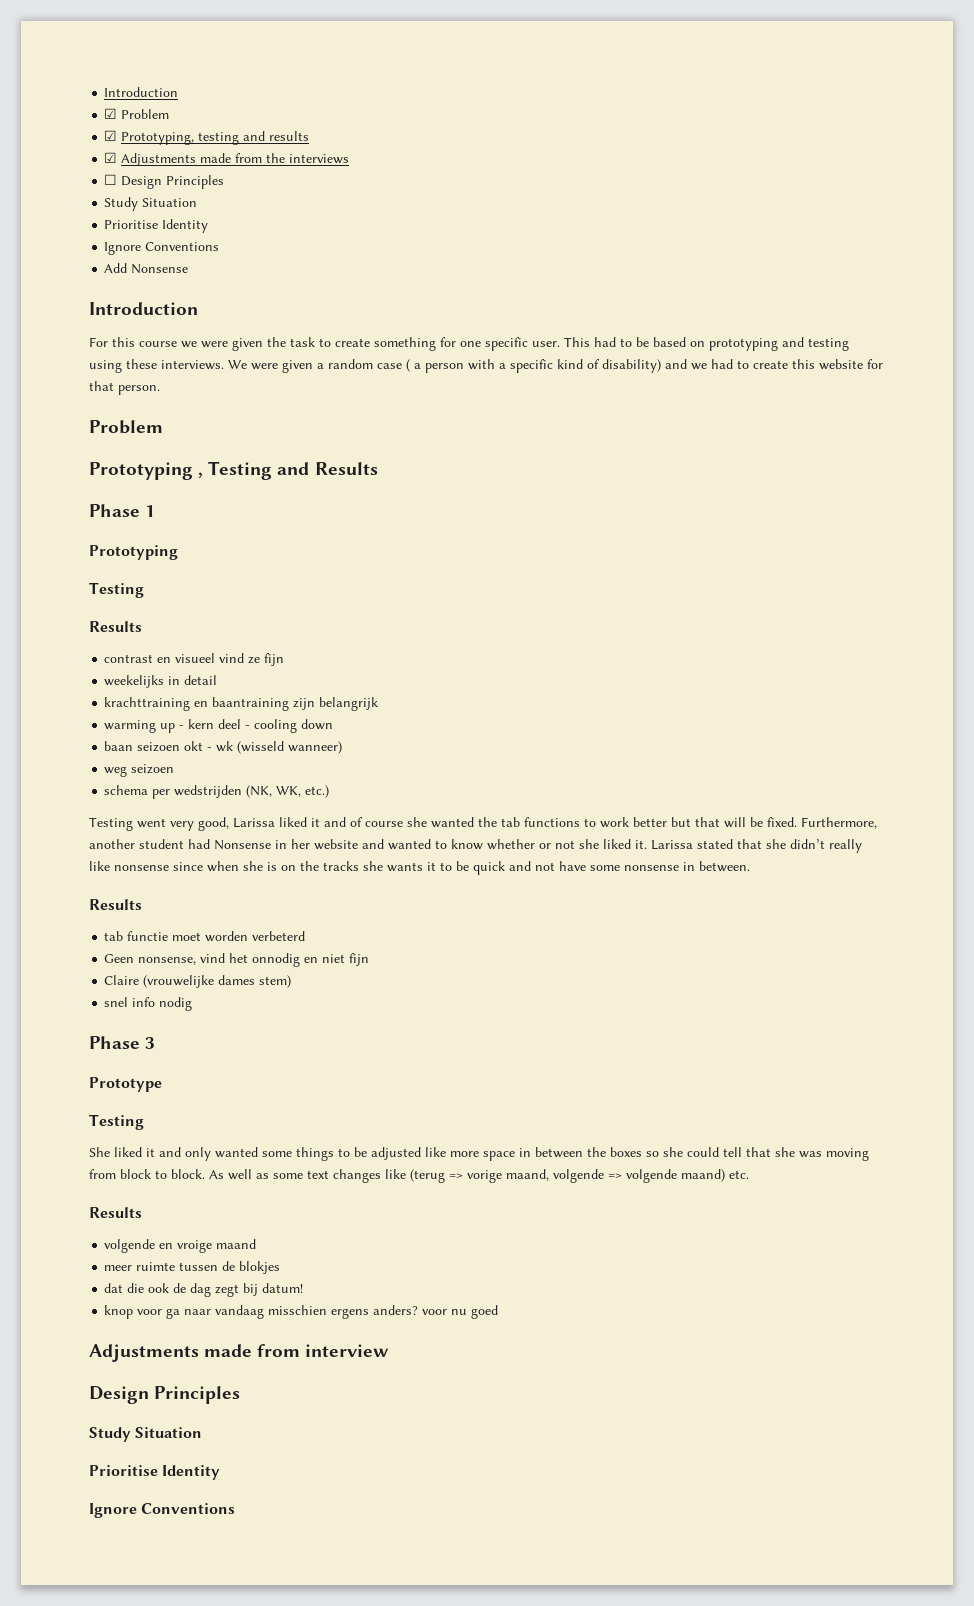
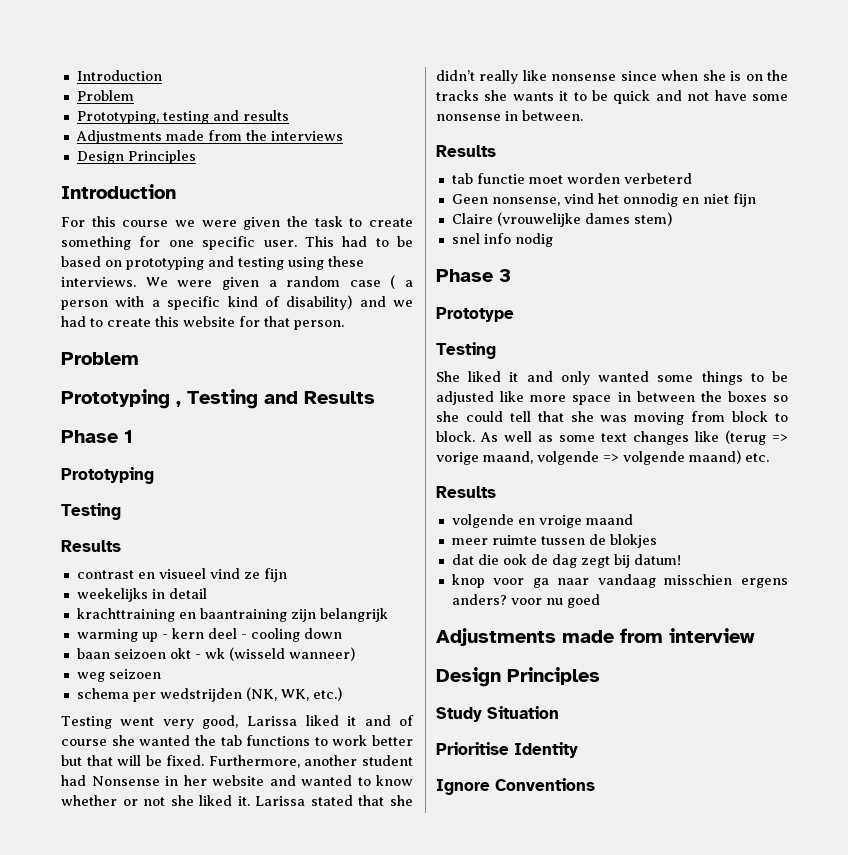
[104,87,179,97] [104,108,170,119] [104,130,118,141] Introduction // ☑ Problem // ☑ -> [76,70,162,81] [76,90,134,101] Introduction // Problem //
[104,152,118,163] ☑ -> (289, 115) none
[104,174,225,189] [104,197,198,211] [104,219,209,233] [104,242,220,255] [104,263,189,274] ☐ Design Principles // Study Situation // Prioritise Identity // Ignore Conventions // Add Nonsense -> [76,150,196,164] Design Principles

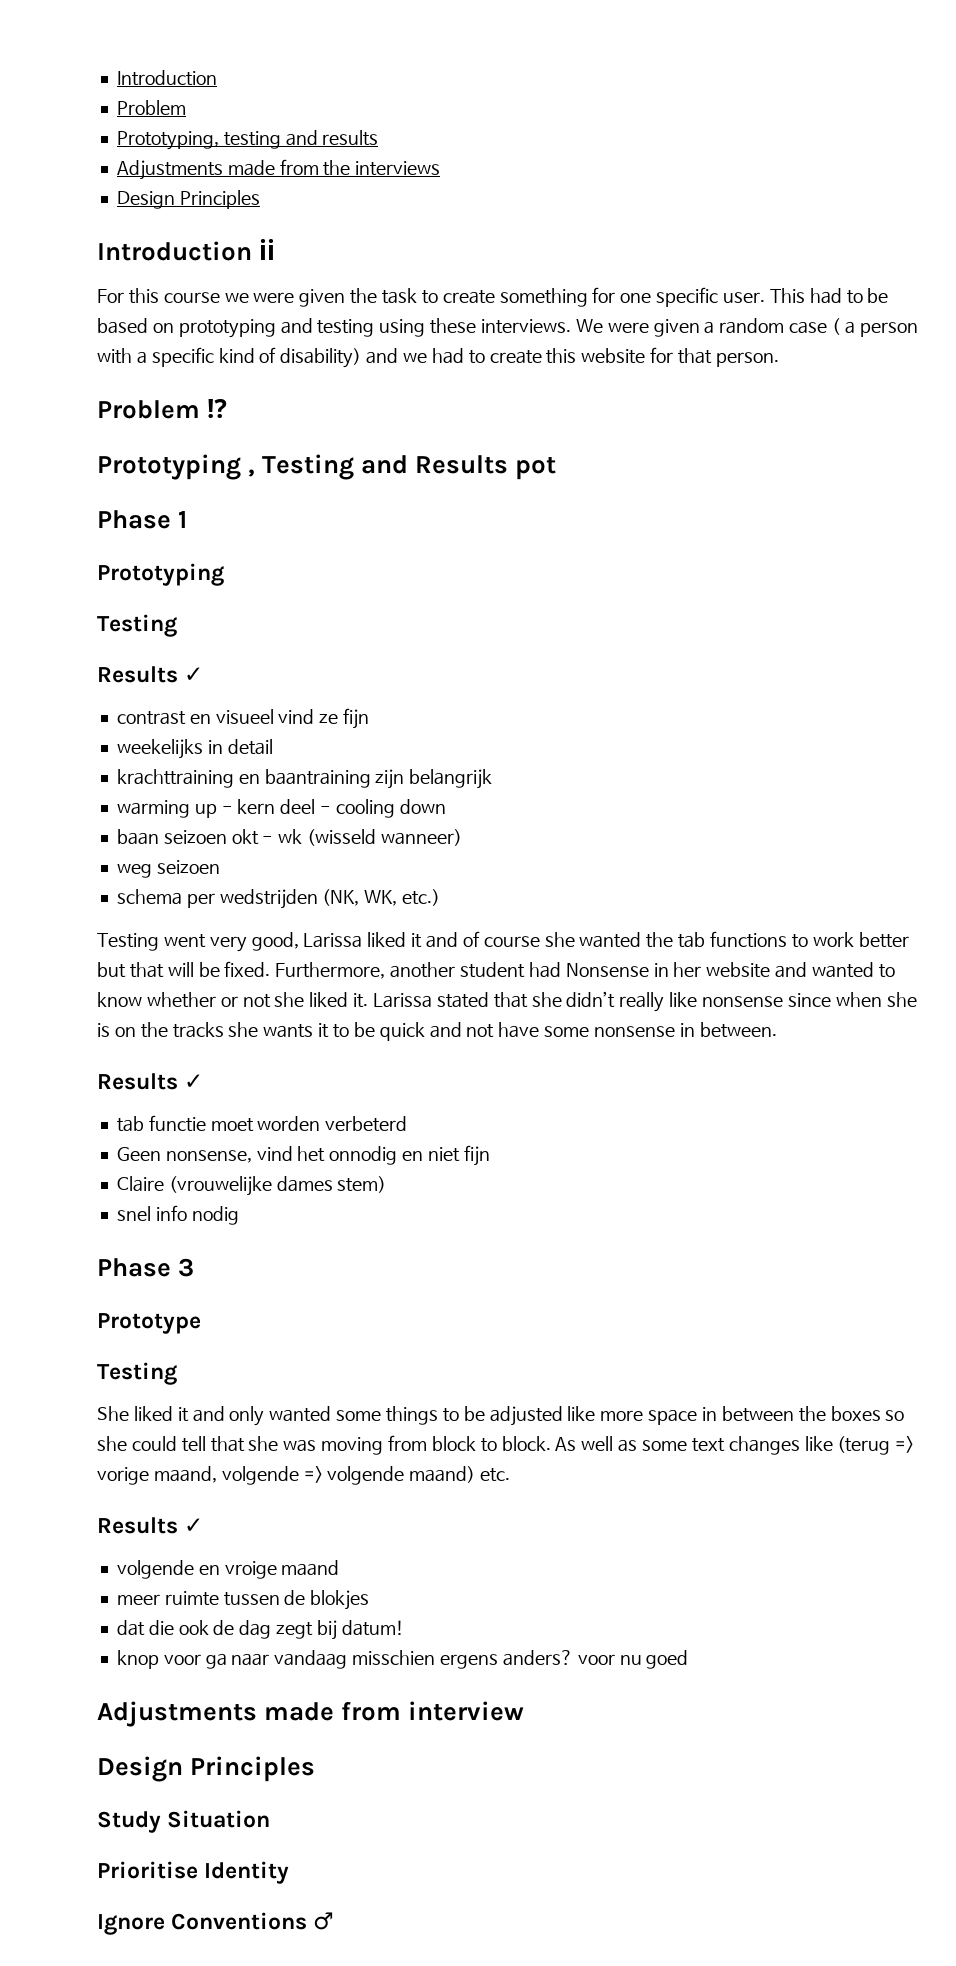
(176, 191) none -> [259,239,276,260] ℹℹ
(139, 358) none -> [207,399,228,418] ⁉
(375, 397) none -> [515,457,557,480] pot
(121, 546) none -> [184,667,204,682] ✓
(496, 151) none -> [184,1074,204,1089] ✓
(496, 492) none -> [184,1518,204,1533] ✓
(595, 784) none -> [313,1912,335,1930] ♂

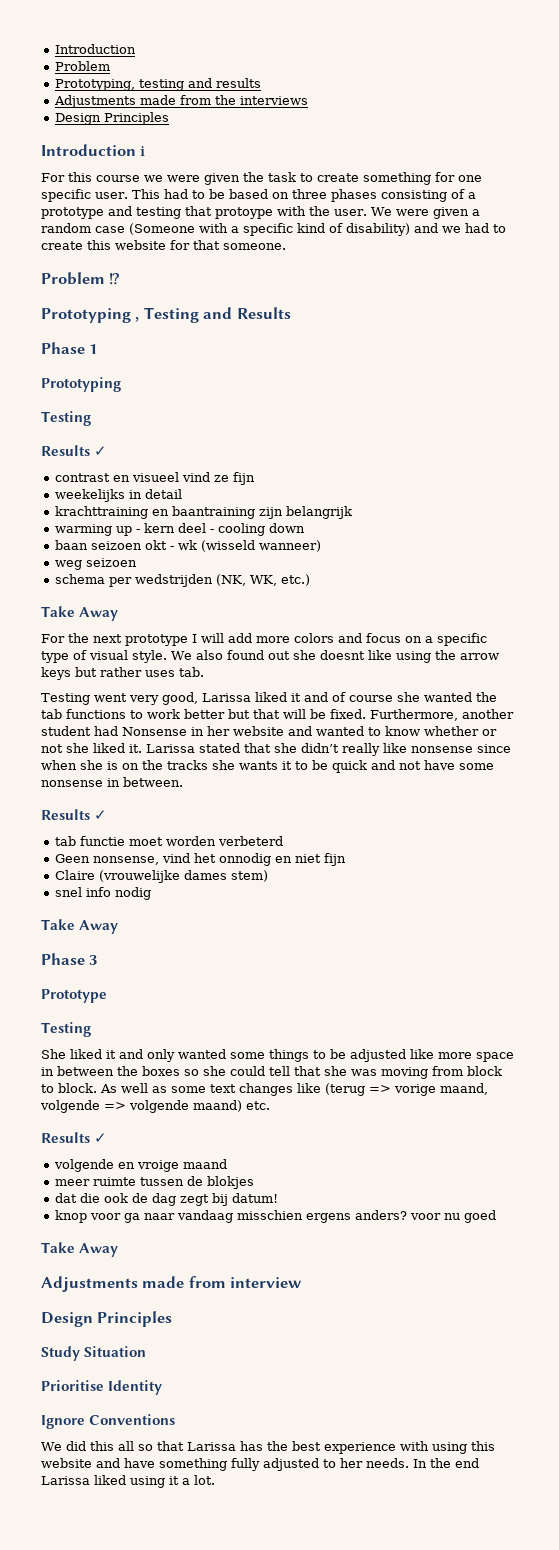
[259,239,276,260] ℹℹ -> [140,146,146,157] ℹ
[178,318,571,338] prototyping and testing using these interviews. -> [291,189,476,202] [41,206,367,219] three phases consisting of a prototype and testing that protoype with the user.
[831,318,918,337] ( a person -> [129,223,195,235] (Someone
[715,352,779,367] person. -> [223,243,286,250] someone.
[515,457,557,480] pot -> (291, 313) none
(441, 897) none -> [41,606,119,621] [41,633,487,646] [41,650,499,663] [41,667,204,680] // Take Away // For the next prototype I will add more colors and focus on a specific type of visual style. We also found out she doesnt like using the arrow keys but rather uses tab.
(239, 1215) none -> [41,919,119,934] // Take Away
(689, 1659) none -> [41,1242,119,1257] // Take Away
[313,1912,335,1930] ♂ -> [41,1441,495,1454] [41,1458,479,1471] [41,1475,215,1488] // We did this all so that Larissa has the best experience with using this website and have something fully adjusted to her needs. In the end Larissa liked using it a lot.

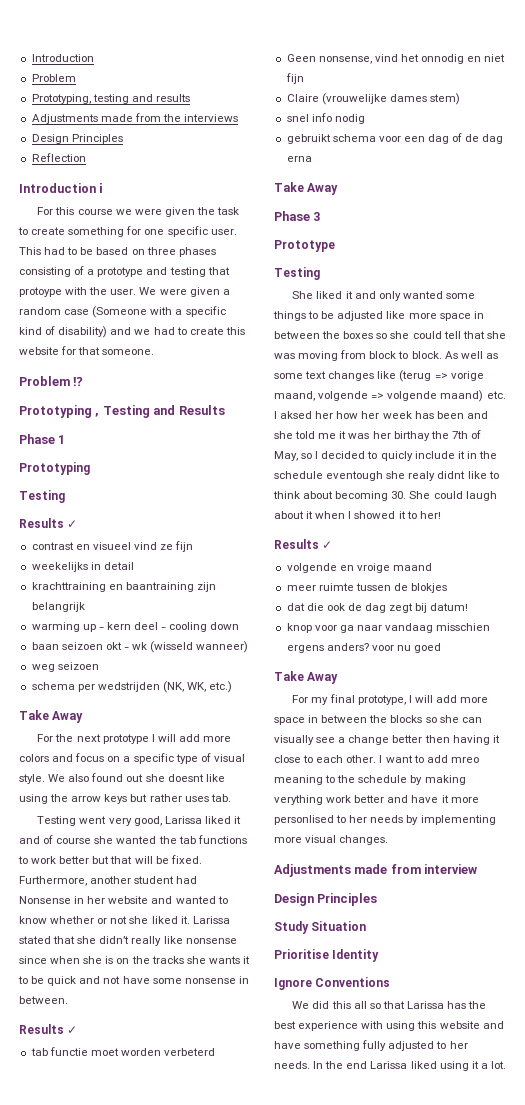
(169, 118) none -> [31,153,86,162] // Reflection
(151, 893) none -> [286,133,504,144] [286,156,312,162] // gebruikt schema voor een dag of de dag erna
(270, 1105) none -> [274,411,488,419] [274,430,481,441] [274,451,497,461] [274,471,499,481] [273,491,497,501] [274,511,441,519] I aksed her how her week has been and she told me it was her birthay the 7th of May, so I decided to quicly include it in the schedule eventough she realy didnt like to think about becoming 30. She could laugh about it when I showed it to her!
(119, 1250) none -> [292,694,489,705] [274,715,482,725] [274,735,500,745] [274,755,479,763] [274,775,466,785] [274,795,479,805] [274,815,496,825] [274,835,389,845] // For my final prototype, I will add more space in between the blocks so she can visually see a change better then having it close to each other. I want to add mreo meaning to the schedule by making verything work better and have it more personlised to her needs by implementing more visual changes.

